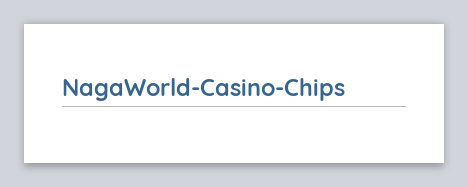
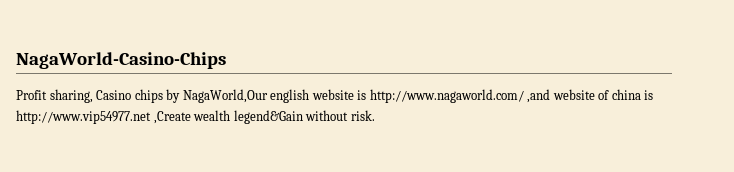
(345, 89) none -> [16,89,654,103] [16,110,375,124] // Profit sharing, Casino chips by NagaWorld,Our english website is http://www.nagaworld.com/ ,and website of china is http://www.vip54977.net ,Create wealth legend&Gain without risk.

